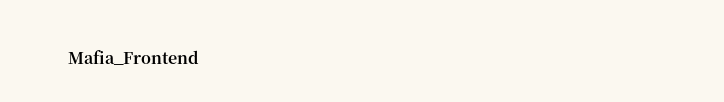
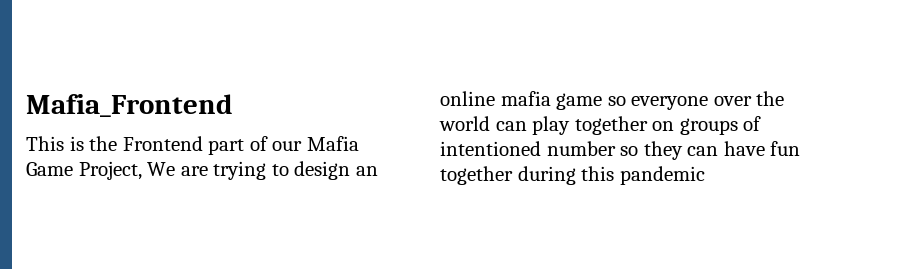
(199, 57) none -> [26,136,359,155] [26,161,378,180] [440,91,785,110] [439,116,762,135] [440,141,801,160] [440,166,705,185] // This is the Frontend part of our Mafia Game Project, We are trying to design an online mafia game so everyone over the world can play together on groups of intentioned number so they can have fun together during this pandemic

